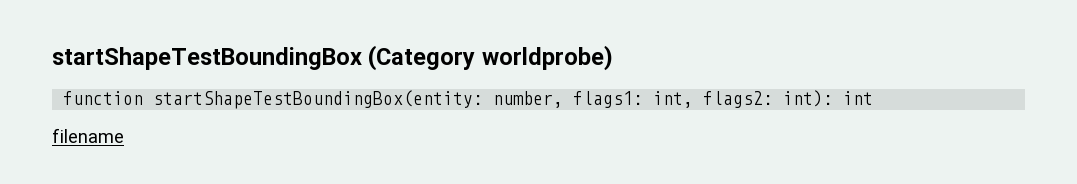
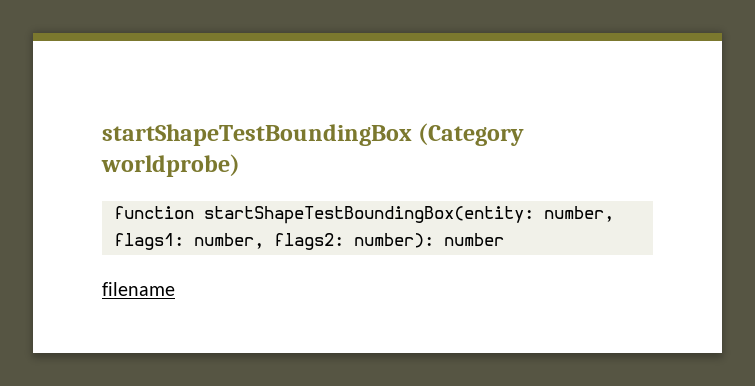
[653,90,874,108] int, flags2: int): int -> [194,233,504,250] number, flags2: number): number

